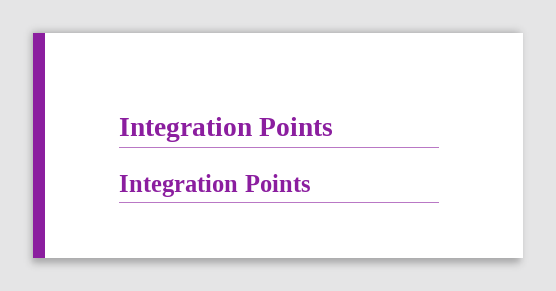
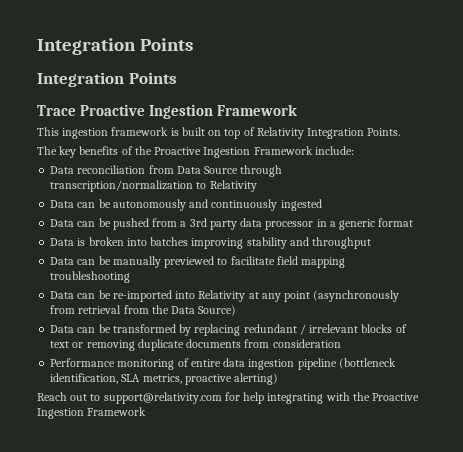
(311, 183) none -> [37,104,298,119] [37,127,401,139] [37,146,354,158] [50,165,283,177] [50,180,257,192] [50,199,322,211] [50,218,414,230] [50,237,372,249] [50,256,346,268] [50,271,131,283] [50,290,400,302] [50,305,237,316] [50,324,407,336] [50,339,341,351] [50,358,396,370] [50,373,279,385] [37,392,420,404] [37,407,147,419] // Trace Proactive Ingestion Framework // This ingestion framework is built on top of Relativity Integration Points. // The key benefits of the Proactive Ingestion Framework include: // Data reconciliation from Data Source through transcription/normalization to Relativity // Data can be autonomously and continuously ingested // Data can be pushed from a 3rd party data processor in a generic format // Data is broken into batches improving stability and throughput // Data can be manually previewed to facilitate field mapping troubleshooting // Data can be re-imported into Relativity at any point (asynchronously from retrieval from the Data Source) // Data can be transformed by replacing redundant / irrelevant blocks of text or removing duplicate documents from consideration // Performance monitoring of entire data ingestion pipeline (bottleneck identification, SLA metrics, proactive alerting) // Reach out to support@relativity.com for help integrating with the Proactive Ingestion Framework

